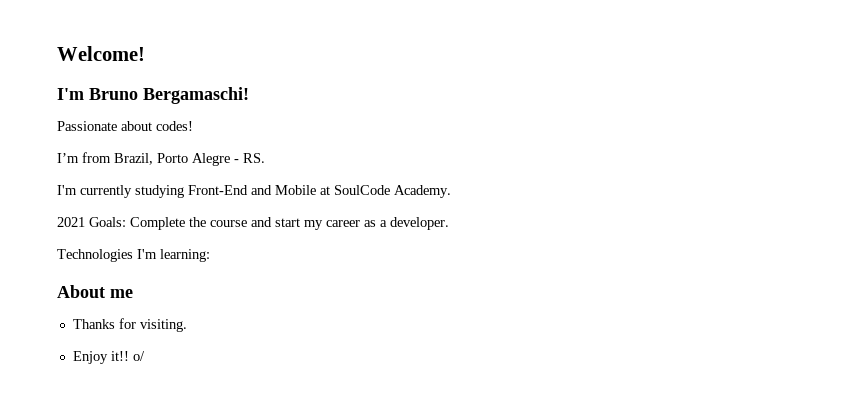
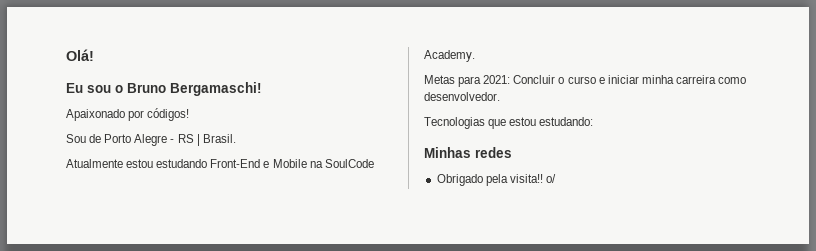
[57,46,145,61] [57,87,249,104] [57,121,193,131] [57,152,265,166] [57,185,451,198] [57,217,449,230] [57,249,210,262] [57,285,133,298] [72,318,187,332] [72,351,129,364] Welcome! // I'm Bruno Bergamaschi! // Passionate about codes! // I’m from Brazil, Porto Alegre - RS. // I'm currently studying Front-End and Mobile at SoulCode Academy. // 2021 Goals: Complete the course and start my career as a developer. // Technologies I'm learning: // About me // Thanks for visiting. // Enjoy it!! -> [66,49,94,61] [66,82,262,96] [66,108,190,121] [66,134,236,146] [66,159,374,168] [424,50,475,62] [424,75,747,87] [424,92,500,101] [424,117,594,129] [424,147,512,158] [436,174,543,186] Olá! // Eu sou o Bruno Bergamaschi! // Apaixonado por códigos! // Sou de Porto Alegre - RS | Brasil. // Atualmente estou estudando Front-End e Mobile na SoulCode Academy. // Metas para 2021: Concluir o curso e iniciar minha carreira como desenvolvedor. // Tecnologias que estou estudando: // Minhas redes // Obrigado pela visita!!

